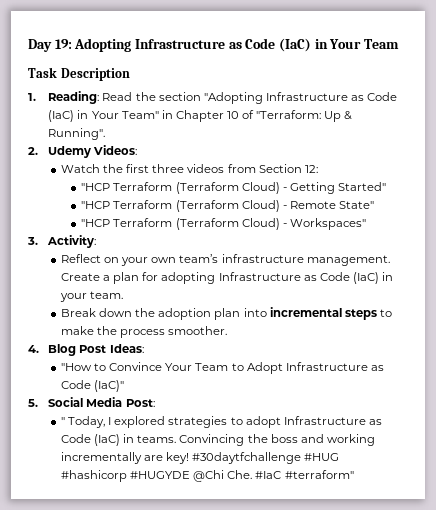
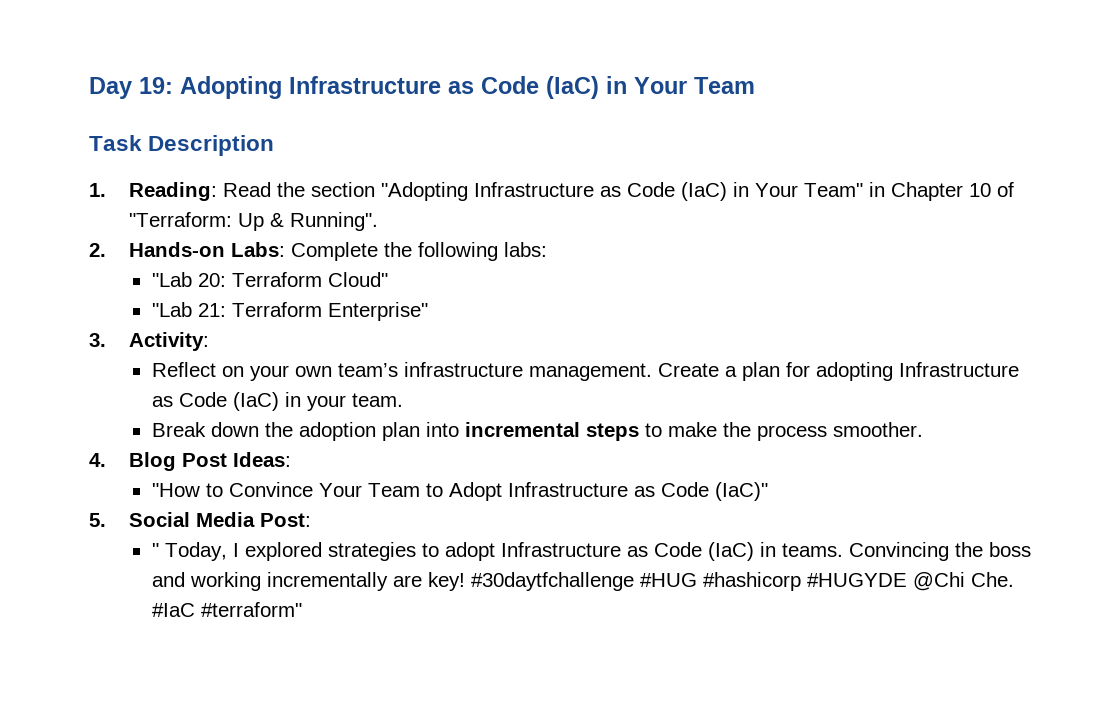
[48,145,138,158] [60,164,318,173] [81,182,386,194] [81,200,374,212] [81,218,366,230] Udemy Videos: // Watch the first three videos from Section 12: // "HCP Terraform (Terraform Cloud) - Getting Started" // "HCP Terraform (Terraform Cloud) - Remote State" // "HCP Terraform (Terraform Cloud) - Workspaces" -> [129,242,548,261] [151,272,388,287] [151,302,428,321] Hands-on Labs: Complete the following labs: // "Lab 20: Terraform Cloud" // "Lab 21: Terraform Enterprise"

